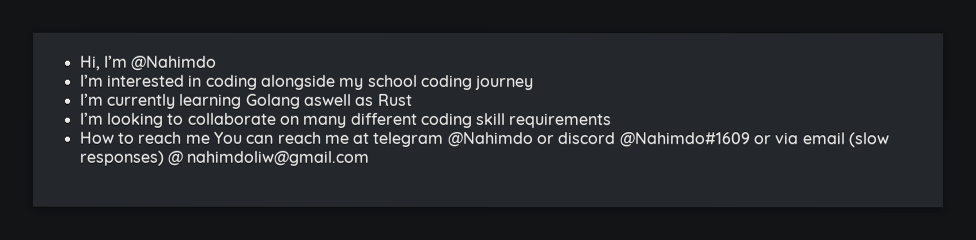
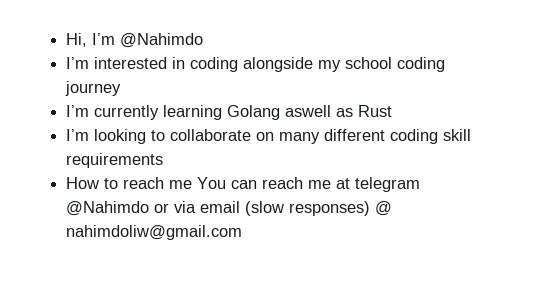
[557,132,772,148] discord @Nahimdo#1609 or -> (170, 208) none

